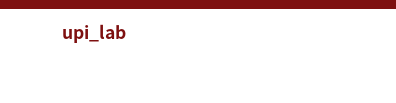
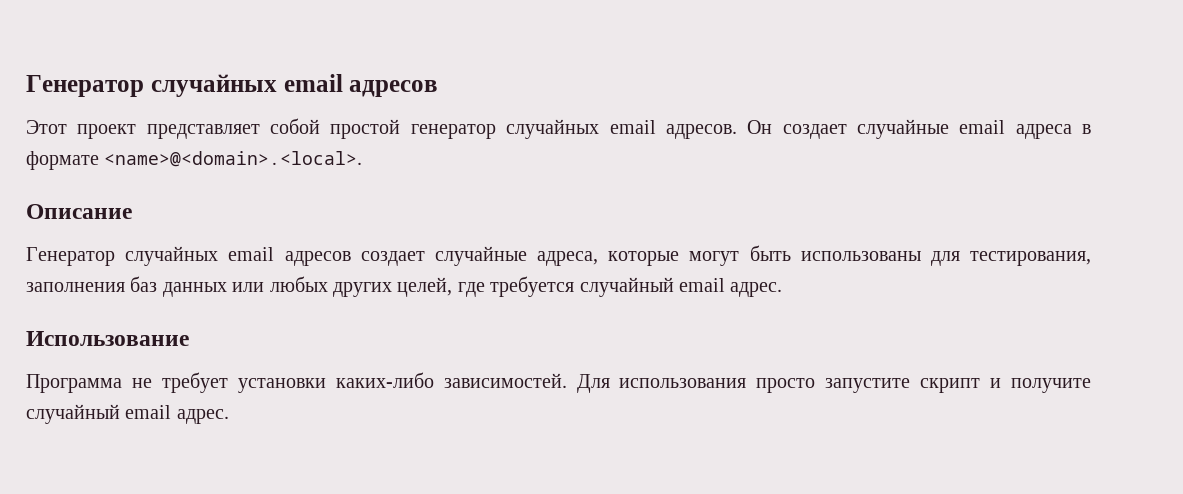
[62,24,126,43] upi_lab -> [26,74,439,97] [26,118,1092,139] [26,151,363,170] [26,204,132,219] [26,245,1091,266] [26,276,783,297] [26,331,189,346] [26,372,1091,393] [26,404,229,424] Генератор случайных email адресов // Этот проект представляет собой простой генератор случайных email адресов. Он создает случайные email адреса в формате <name>@<domain>.<local>. // Описание // Генератор случайных email адресов создает случайные адреса, которые могут быть использованы для тестирования, заполнения баз данных или любых других целей, где требуется случайный email адрес. // Использование // Программа не требует установки каких-либо зависимостей. Для использования просто запустите скрипт и получите случайный email адрес.

